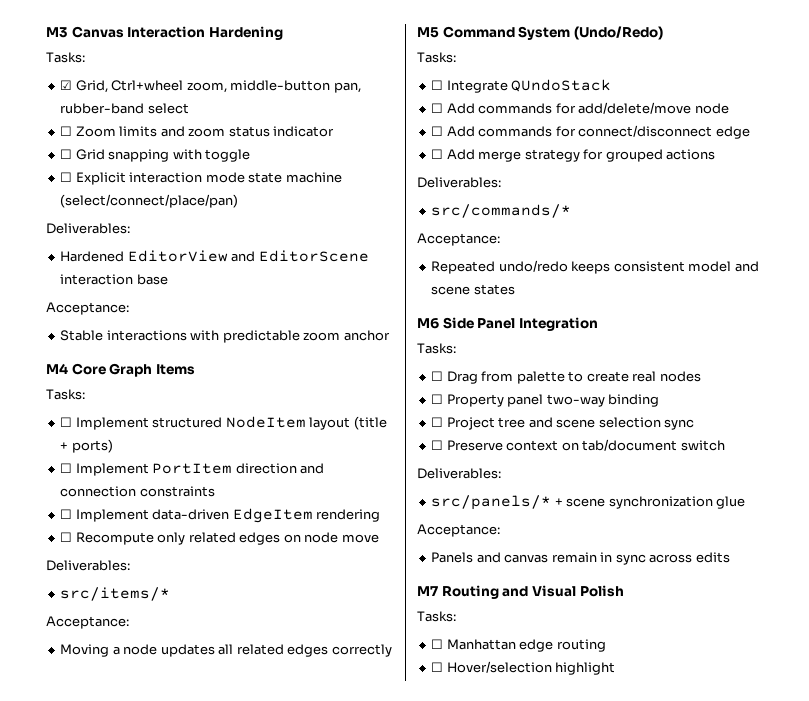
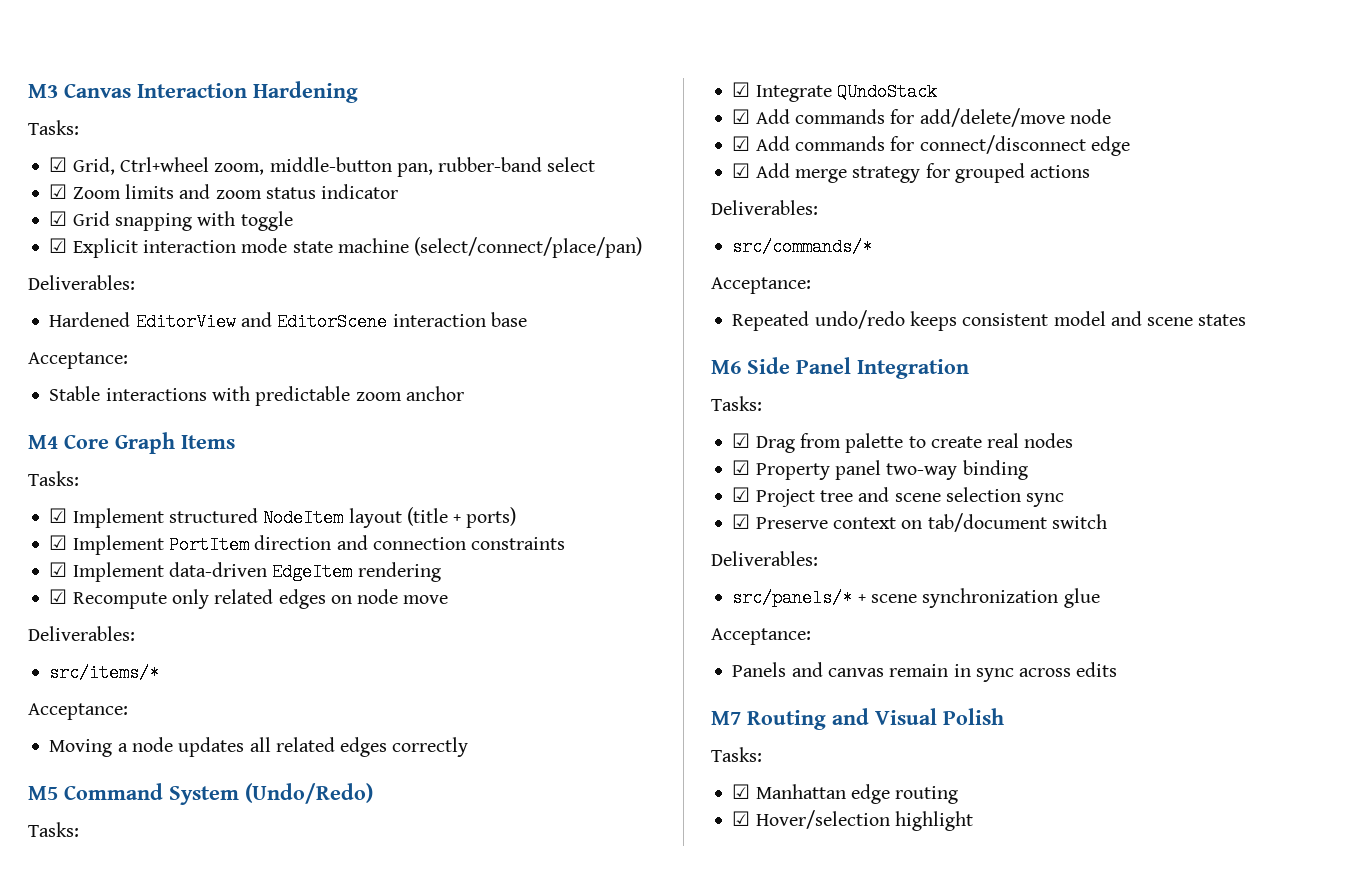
[60,126,73,136] ☐ -> [49,184,68,199] ☑
[60,149,73,159] ☐ -> [49,211,68,226] ☑
[60,172,73,182] ☐ -> [49,238,68,253] ☑
[60,417,73,427] ☐ -> [49,508,68,523] ☑
[60,463,73,473] ☐ -> [49,535,68,550] ☑
[60,509,73,519] ☐ -> [49,562,68,577] ☑
[60,532,73,542] ☐ -> [49,589,68,604] ☑
[431,80,444,90] ☐ -> [732,82,751,97] ☑
[431,103,444,113] ☐ -> [732,109,751,124] ☑
[431,126,444,136] ☐ -> [732,136,751,151] ☑
[431,149,444,159] ☐ -> [732,163,751,178] ☑
[431,371,444,381] ☐ -> [732,433,751,448] ☑
[431,394,444,404] ☐ -> [732,460,751,475] ☑
[431,417,444,427] ☐ -> [732,487,751,502] ☑
[431,440,444,450] ☐ -> [732,514,751,529] ☑
[431,639,444,649] ☐ -> [732,784,751,799] ☑
[431,662,444,672] ☐ -> [732,811,751,826] ☑

